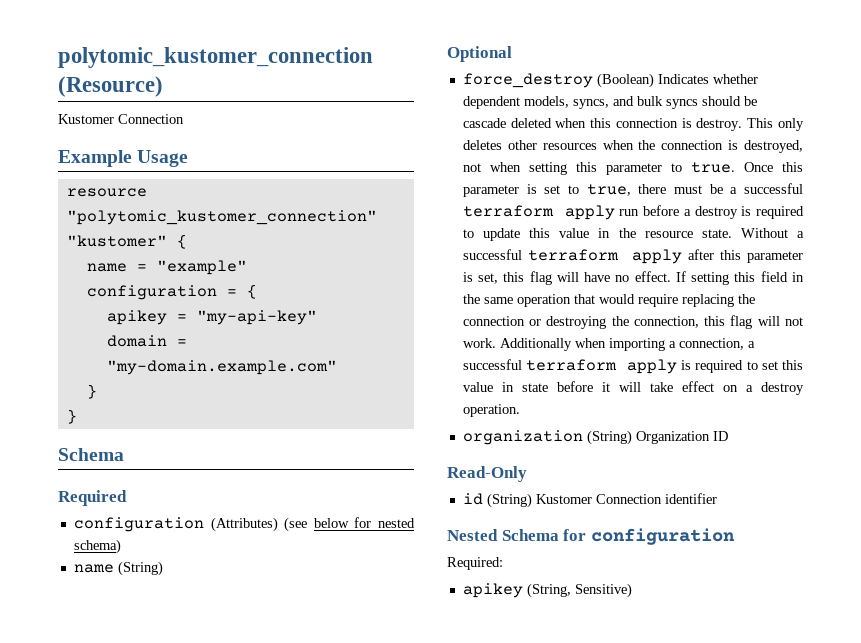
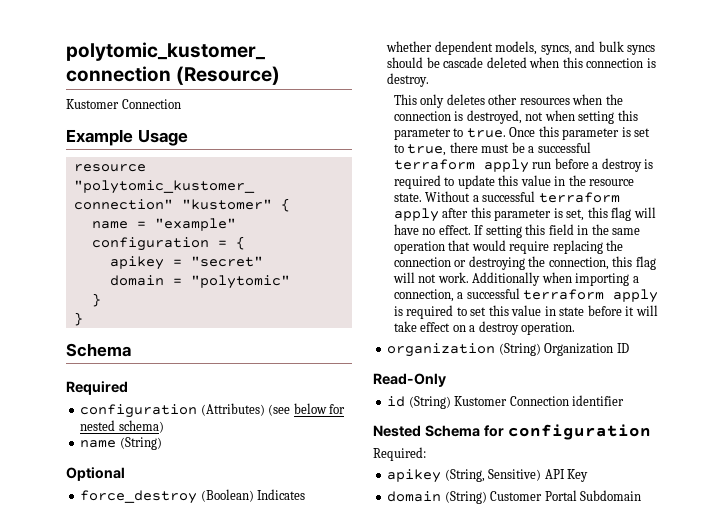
[196,310,317,325] "my-api-key" -> [190,256,263,267] "secret"
[106,360,337,375] "my-domain.example.com" -> [190,275,290,289] "polytomic"
(743, 124) none -> (430, 80) //
(632, 590) none -> [544,469,589,482] [387,490,642,504] API Key // domain (String) Customer Portal Subdomain

